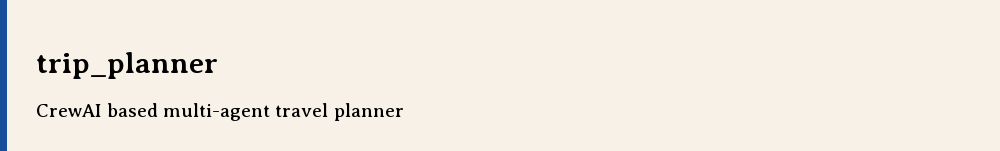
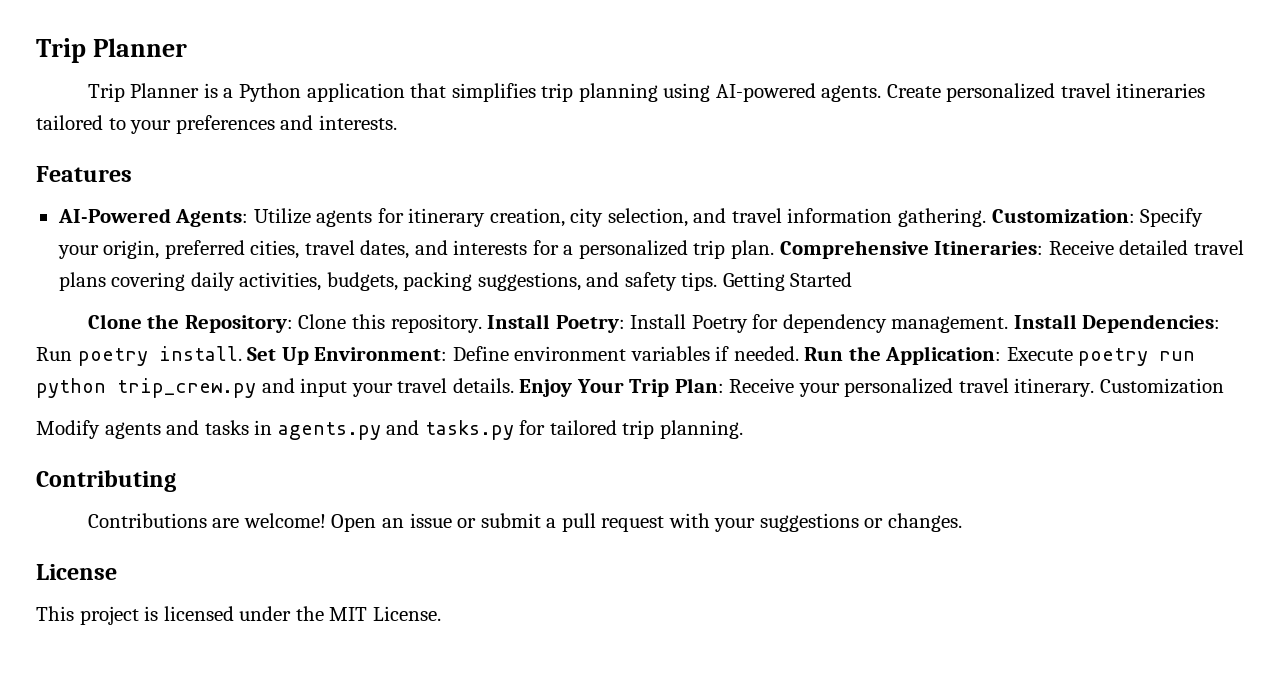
[36,52,218,79] [36,103,404,121] trip_planner // CrewAI based multi-agent travel planner -> [36,38,188,63] [87,83,1206,102] [36,115,397,134] [36,166,132,182] [57,208,1204,227] [57,240,1244,259] [58,272,853,291] [87,314,1221,333] [36,346,1196,366] [36,378,1225,398] [36,420,743,440] [36,470,176,492] [87,513,962,532] [36,564,117,580] [36,606,441,625] Trip Planner // Trip Planner is a Python application that simplifies trip planning using AI-powered agents. Create personalized travel itineraries tailored to your preferences and interests. // Features // AI-Powered Agents: Utilize agents for itinerary creation, city selection, and travel information gathering. Customization: Specify your origin, preferred cities, travel dates, and interests for a personalized trip plan. Comprehensive Itineraries: Receive detailed travel plans covering daily activities, budgets, packing suggestions, and safety tips. Getting Started // Clone the Repository: Clone this repository. Install Poetry: Install Poetry for dependency management. Install Dependencies: Run poetry install. Set Up Environment: Define environment variables if needed. Run the Application: Execute poetry run python trip_crew.py and input your travel details. Enjoy Your Trip Plan: Receive your personalized travel itinerary. Customization // Modify agents and tasks in agents.py and tasks.py for tailored trip planning. // Contributing // Contributions are welcome! Open an issue or submit a pull request with your suggestions or changes. // License // This project is licensed under the MIT License.

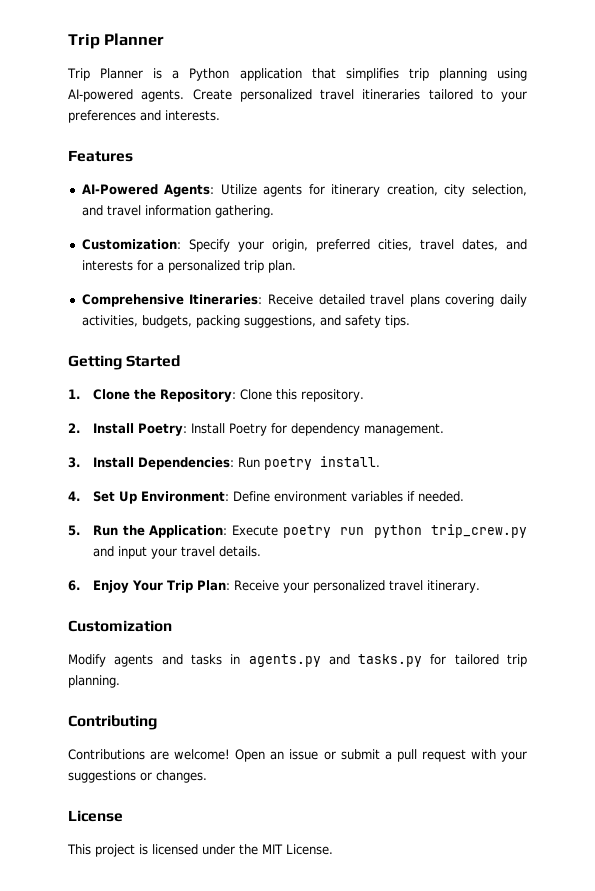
(986, 217) none -> (274, 211) //
(774, 249) none -> (296, 266) //
(718, 281) none -> (410, 321) //
(853, 279) none -> [68,389,80,399] 1.
(482, 323) none -> [68,423,80,433] // 2.
(1009, 324) none -> [68,457,80,468] // 3.
(242, 353) none -> [68,491,80,501] // 4.
(799, 353) none -> [68,525,80,536] // 5.
(514, 385) none -> [68,580,80,591] // 6.
(1095, 387) none -> (480, 586) //

